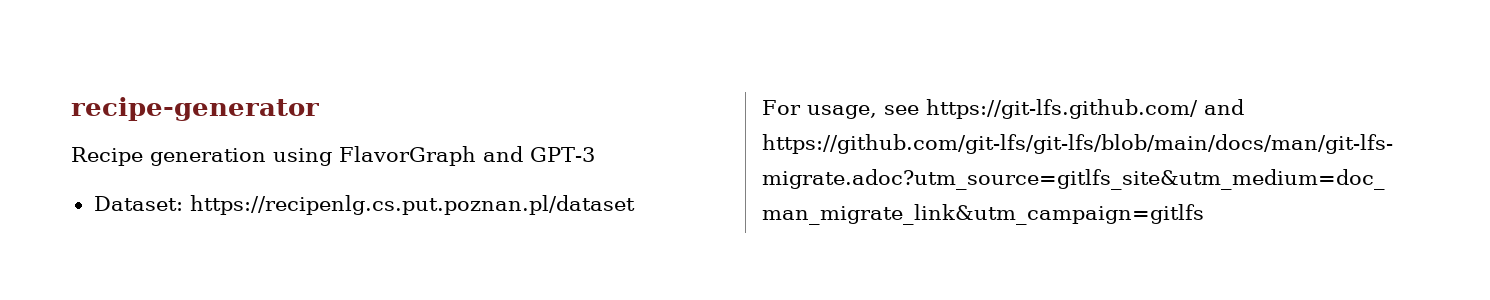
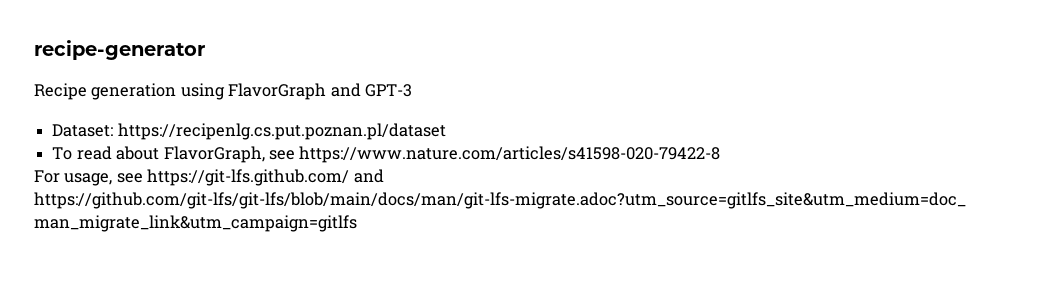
(635, 205) none -> [52,146,721,163] // To read about FlavorGraph, see https://www.nature.com/articles/s41598-020-79422-8

